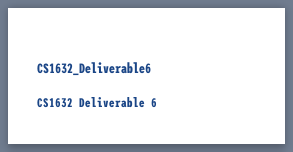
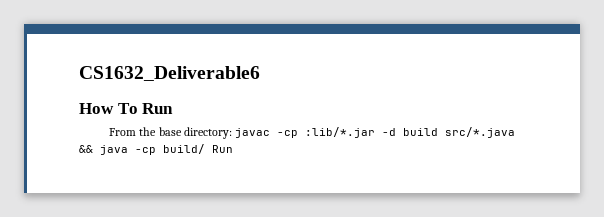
[37,97,157,108] CS1632 Deliverable 6 -> [79,103,174,114] [109,127,516,139] [79,144,233,155] How To Run // From the base directory: javac -cp :lib/*.jar -d build src/*.java && java -cp build/ Run

